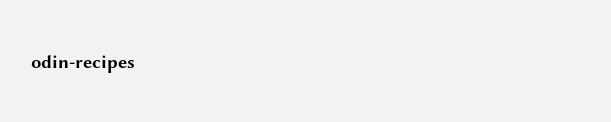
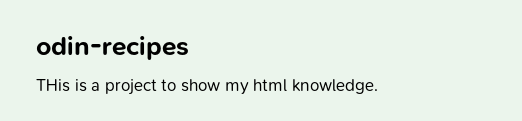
(135, 64) none -> [36,79,378,95] // THis is a project to show my html knowledge.

